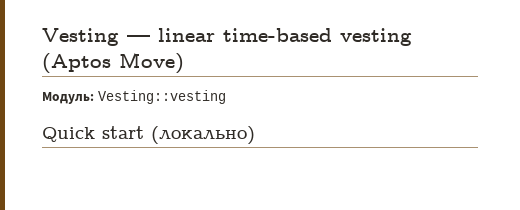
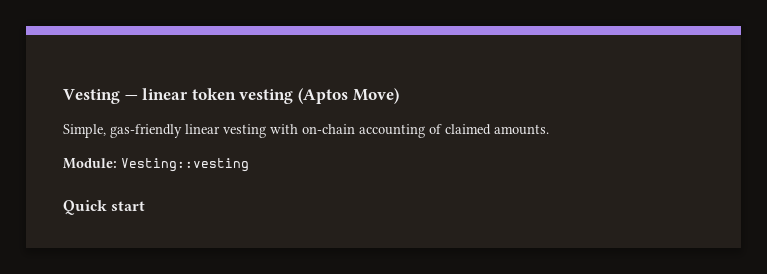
[223,28,332,42] time-based -> [191,88,236,100] token
[42,92,94,104] Модуль: -> [63,124,549,138] [63,158,117,169] Simple, gas-friendly linear vesting with on-chain accounting of claimed amounts. // Module:
[151,126,255,145] (локально) -> (146, 206) none

